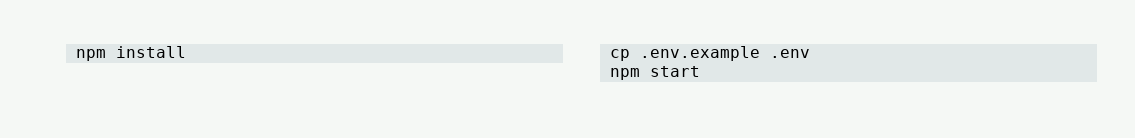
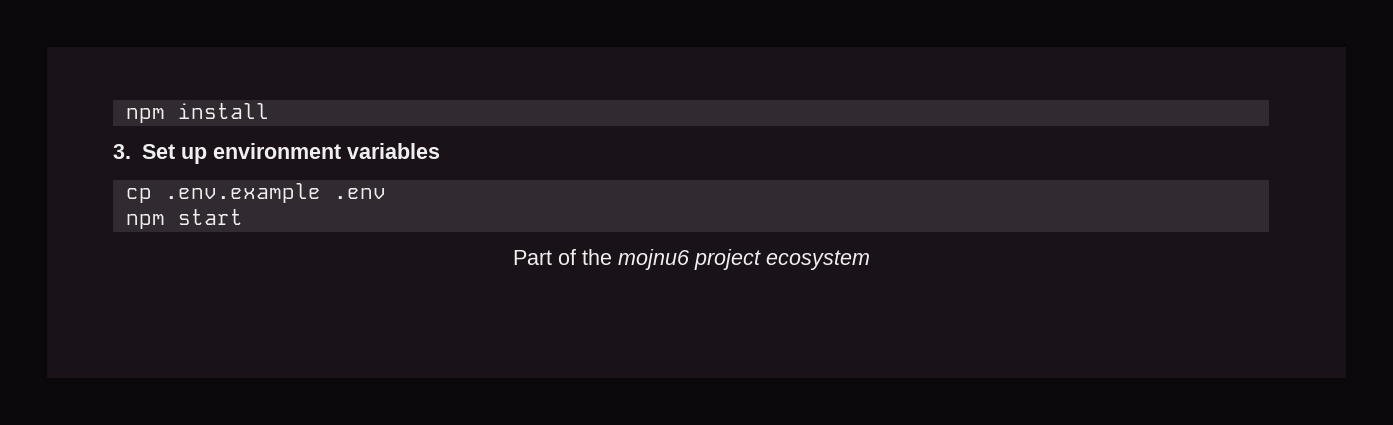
(186, 52) none -> [113,143,440,164] // 3. Set up environment variables
(700, 71) none -> [512,249,870,270] // Part of the mojnu6 project ecosystem

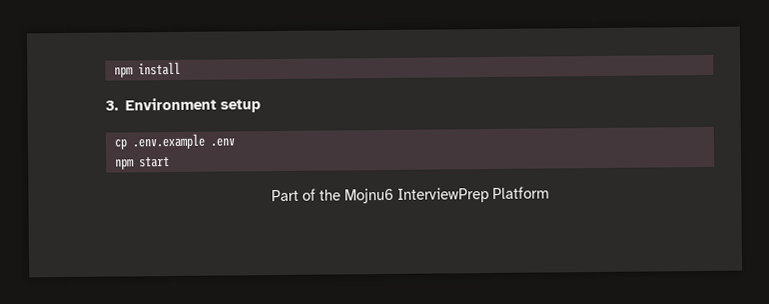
[141,143,440,164] Set up environment variables -> [125,97,262,113] Environment setup
[617,249,870,270] mojnu6 project ecosystem -> [344,186,550,204] Mojnu6 InterviewPrep Platform

